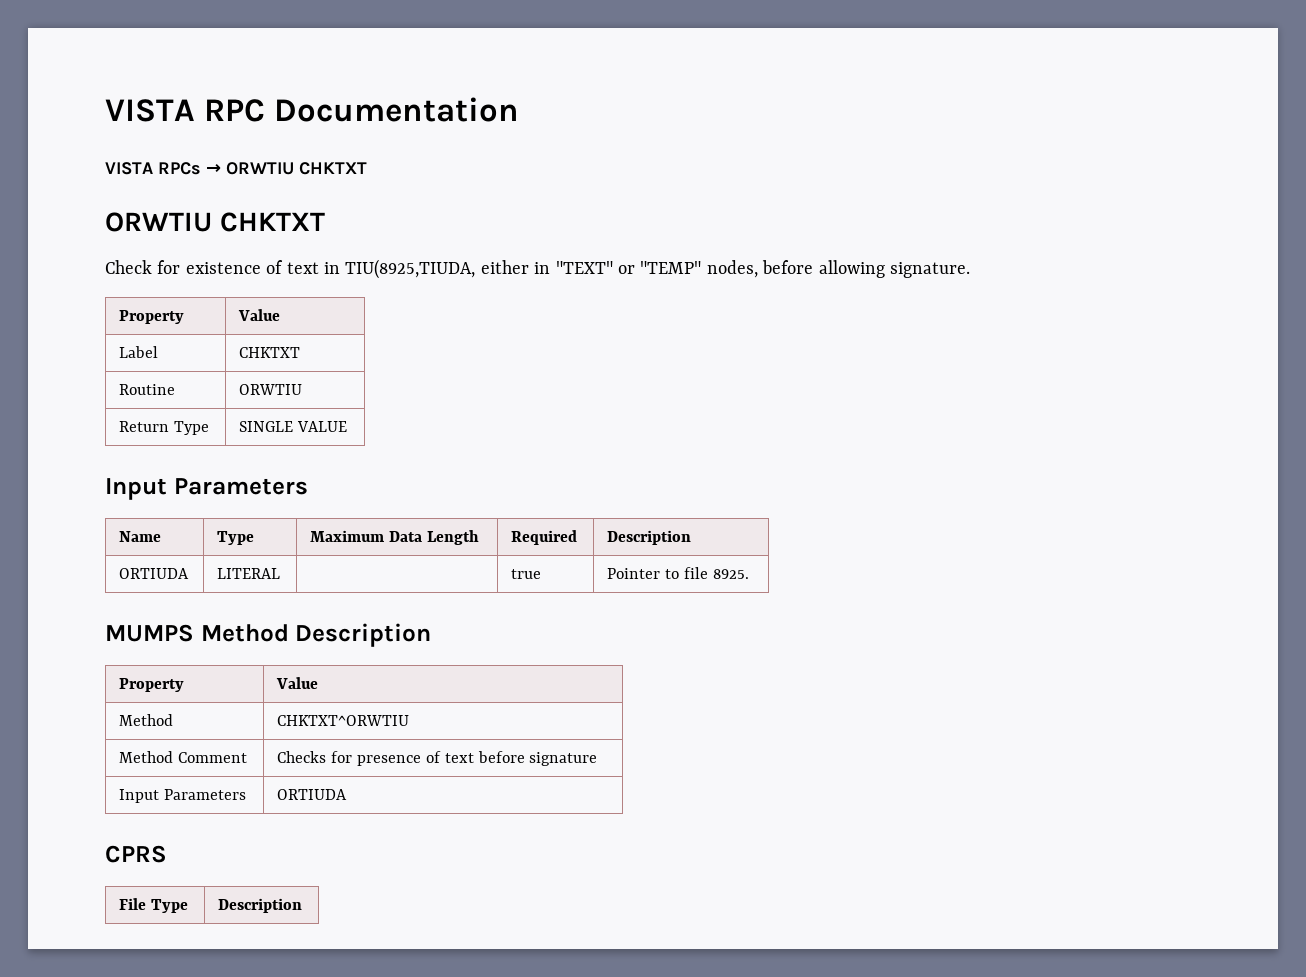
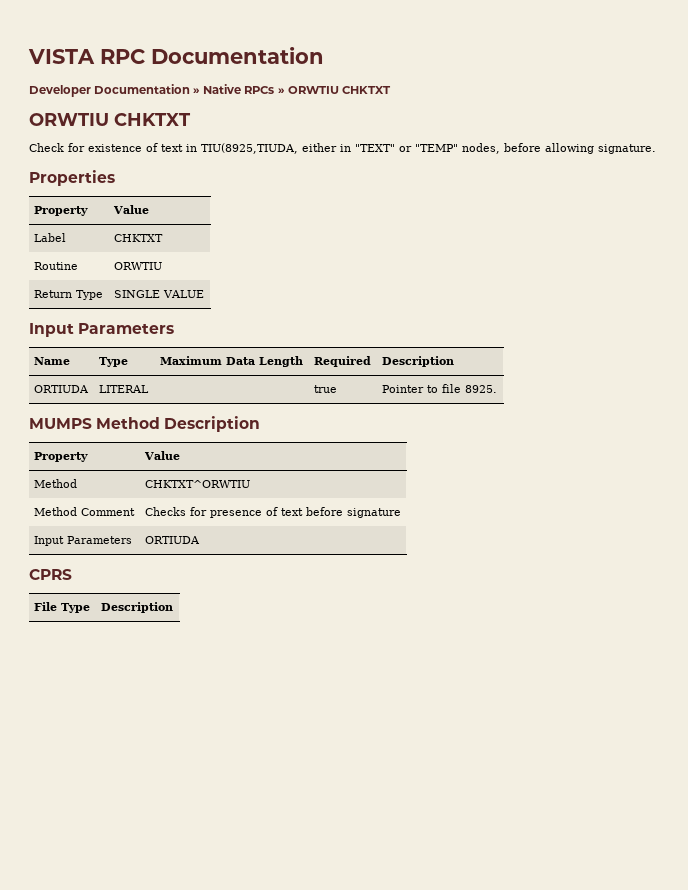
[105,162,221,175] VISTA RPCs → -> [29,84,285,97] Developer Documentation » Native RPCs »
(970, 270) none -> [29,170,115,186] // Properties

